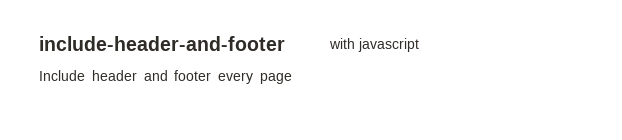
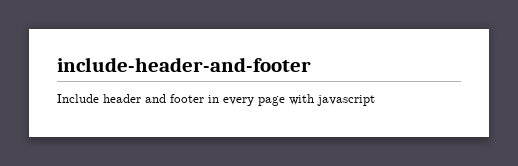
(212, 75) none -> [208,95,219,103] in

